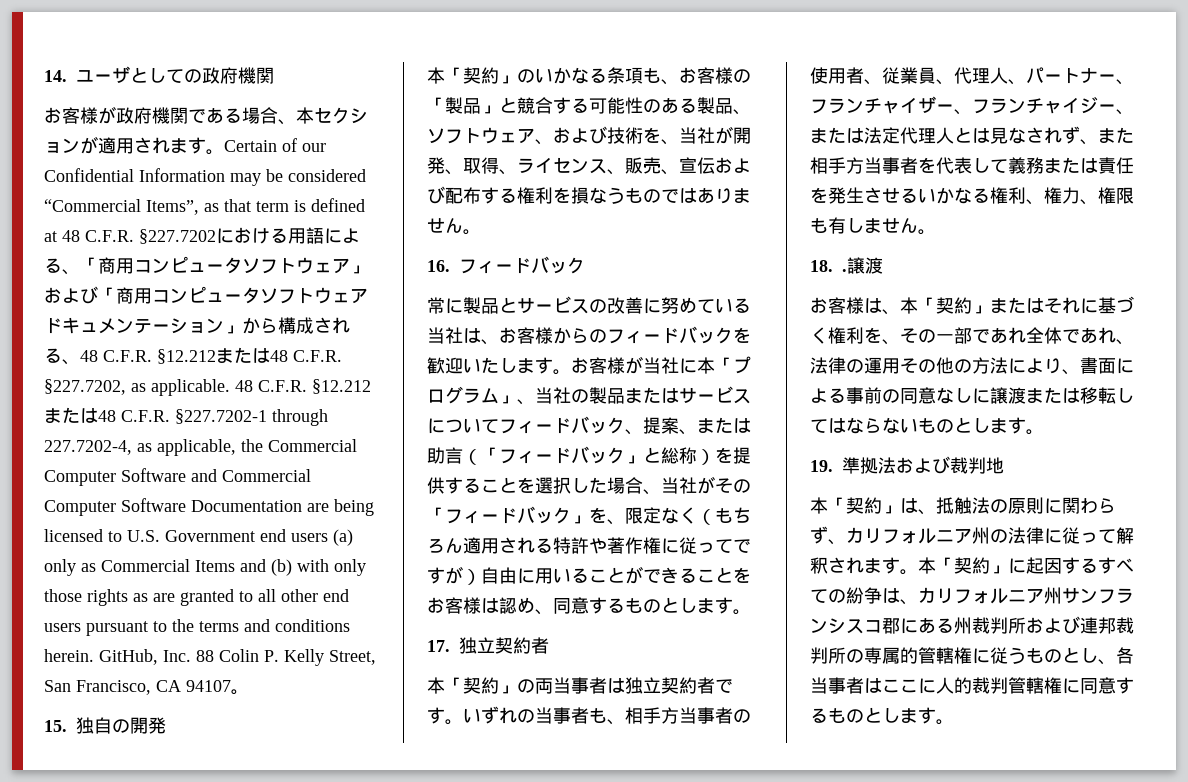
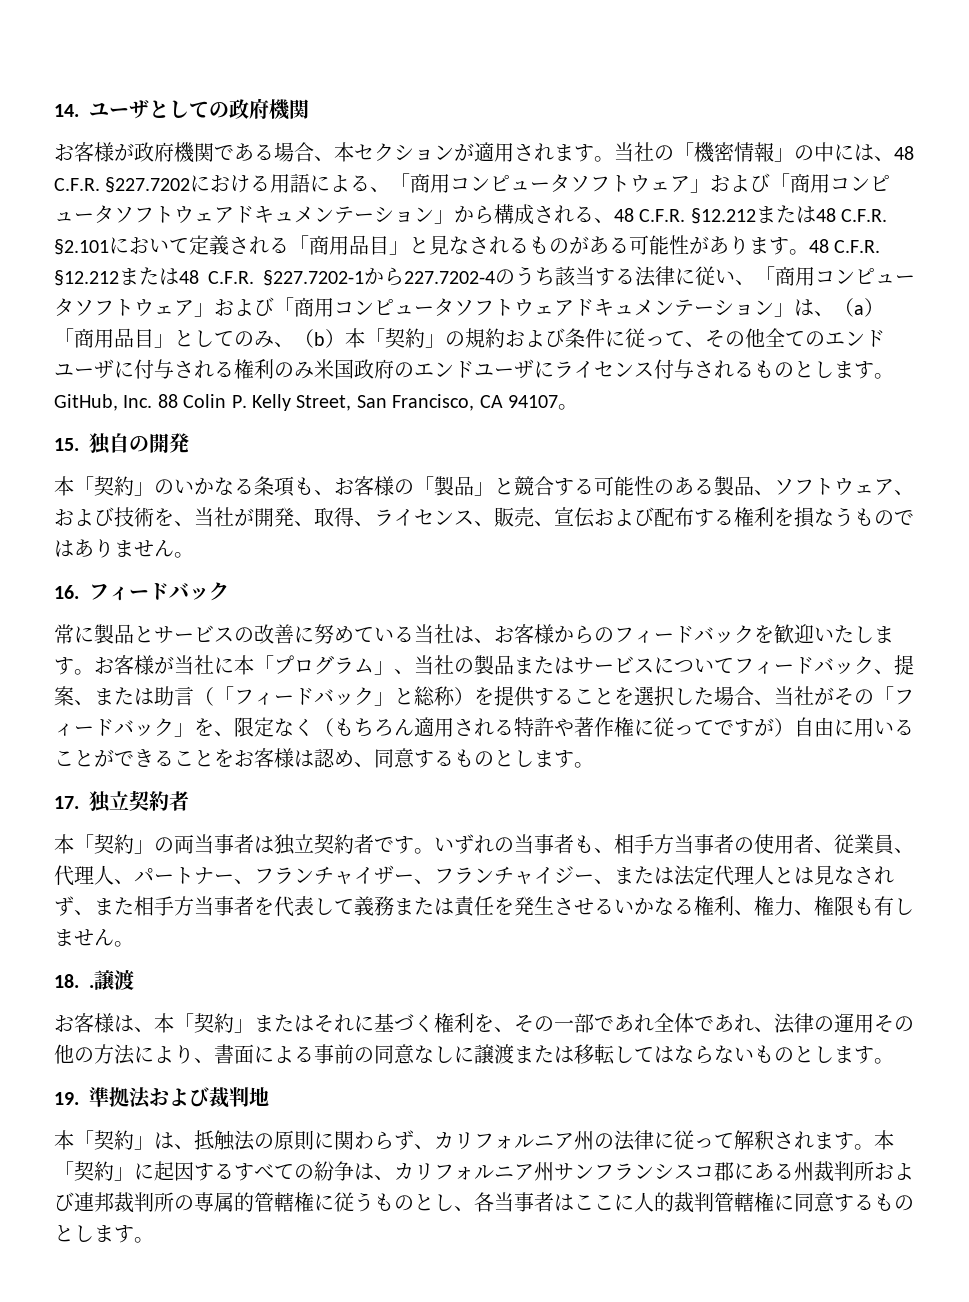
[224,138,326,152] [44,168,366,186] [44,198,365,215] [44,231,57,242] Certain of our Confidential Information may be considered “Commercial Items”, as that term is defined at -> [614,142,894,163] 当社の「機密情報」の中には、
[44,379,230,396] §227.7202, as applicable. -> [54,235,809,255] §2.101において定義される「商用品目」と見なされるものがある可能性があります。
[272,409,328,426] [44,439,357,456] [44,468,311,486] [44,498,374,516] [44,529,353,546] [44,559,366,576] [44,589,349,606] [44,619,350,636] [44,649,94,662] through 227.7202-4, as applicable, the Commercial Computer Software and Commercial Computer Software Documentation are being licensed to U.S. Government end users (a) only as Commercial Items and (b) with only those rights as are granted to all other end users pursuant to the terms and conditions herein. -> [364,266,915,287] [54,297,884,317] [54,328,885,348] [54,359,894,379] から227.7202-4のうち該当する法律に従い、「商用コンピュータソフトウェア」および「商用コンピュータソフトウェアドキュメンテーション」は、（a）「商用品目」としてのみ、（b）本「契約」の規約および条件に従って、その他全てのエンドユーザに付与される権利のみ米国政府のエンドユーザにライセンス付与されるものとします。

